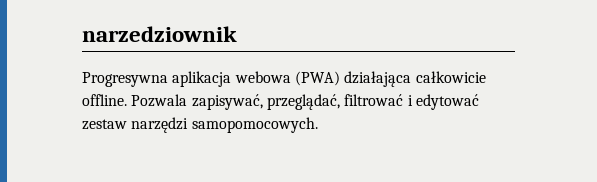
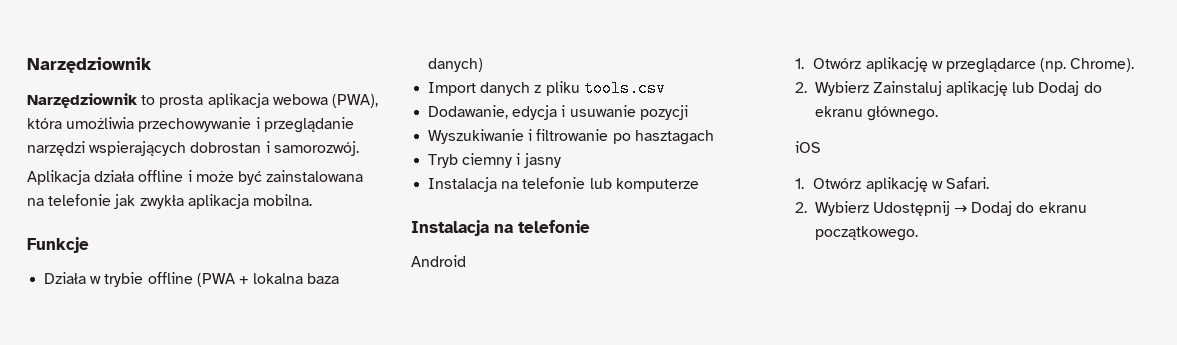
[82,26,237,42] [82,71,486,87] [82,94,479,110] [82,117,318,133] narzedziownik // Progresywna aplikacja webowa (PWA) działająca całkowicie offline. Pozwala zapisywać, przeglądać, filtrować i edytować zestaw narzędzi samopomocowych. -> [27,57,152,73] [27,93,378,108] [27,117,354,133] [27,141,359,156] [27,170,364,185] [27,194,312,209] [27,237,89,253] [44,272,340,287] [428,58,484,72] [428,80,666,97] [428,105,688,120] [428,129,714,145] [428,153,561,168] [428,177,699,192] [411,220,590,236] [411,255,466,267] [795,57,1135,73] [795,81,1102,96] [814,106,938,121] [795,141,821,153] [795,177,989,192] [795,201,1087,216] [814,226,918,241] Narzędziownik // Narzędziownik to prosta aplikacja webowa (PWA), która umożliwia przechowywanie i przeglądanie narzędzi wspierających dobrostan i samorozwój. // Aplikacja działa offline i może być zainstalowana na telefonie jak zwykła aplikacja mobilna. // Funkcje // Działa w trybie offline (PWA + lokalna baza danych) // Import danych z pliku tools.csv // Dodawanie, edycja i usuwanie pozycji // Wyszukiwanie i filtrowanie po hasztagach // Tryb ciemny i jasny // Instalacja na telefonie lub komputerze // Instalacja na telefonie // Android // 1. Otwórz aplikację w przeglądarce (np. Chrome). // 2. Wybierz Zainstaluj aplikację lub Dodaj do ekranu głównego. // iOS // 1. Otwórz aplikację w Safari. // 2. Wybierz Udostępnij → Dodaj do ekranu początkowego.

